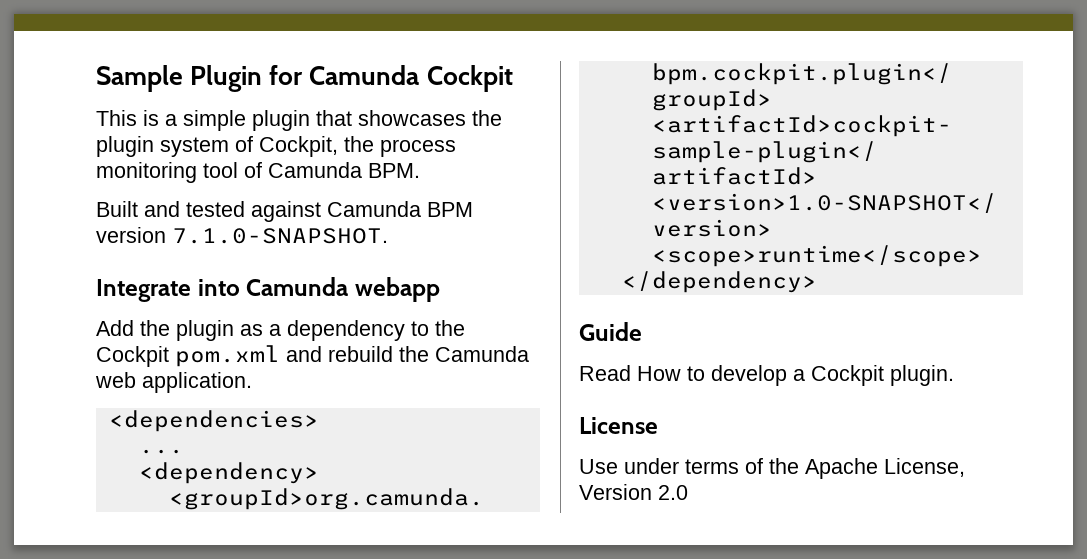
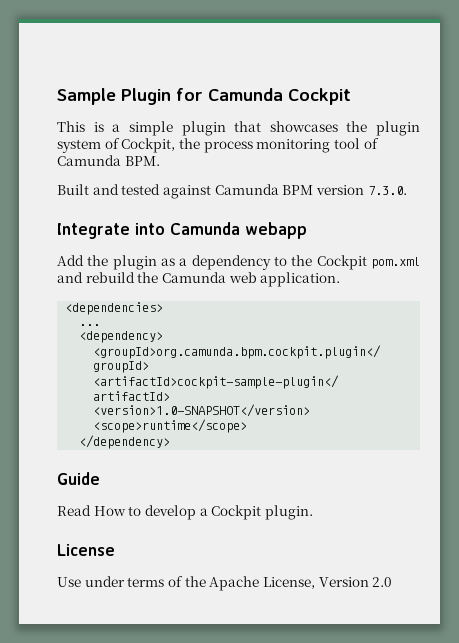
[172,228,388,244] 7.1.0-SNAPSHOT. -> [367,186,407,195] 7.3.0.

